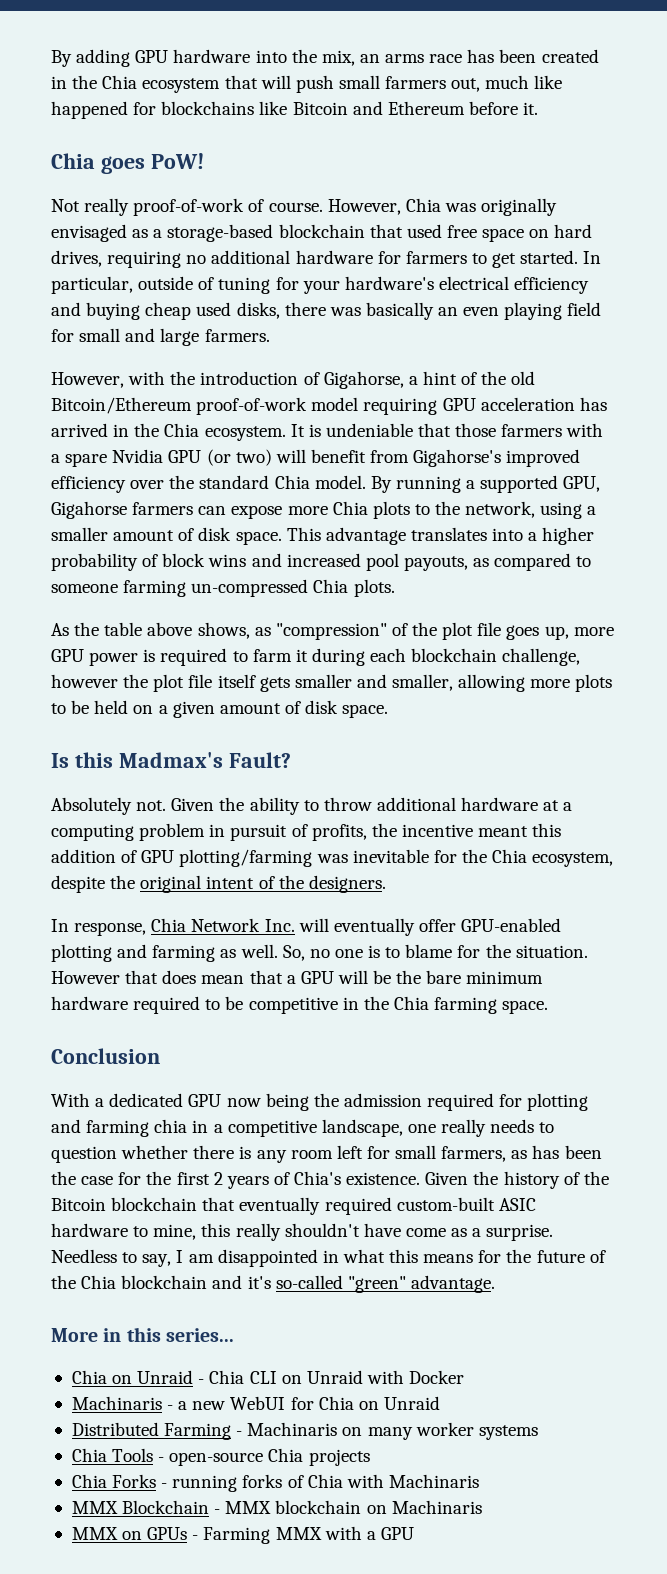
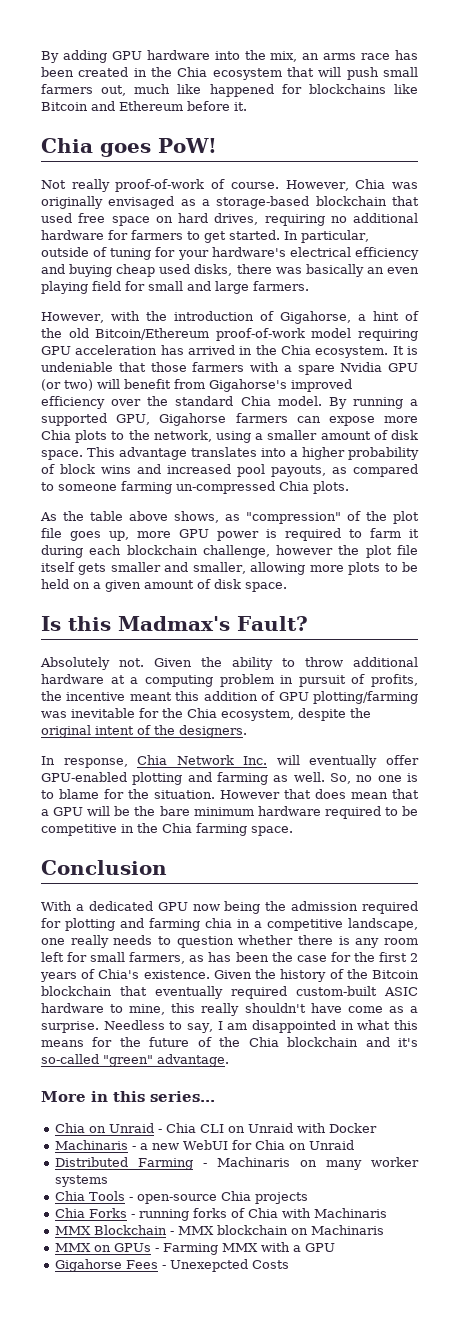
(414, 1533) none -> [54,1259,289,1272] // Gigahorse Fees - Unexepcted Costs

